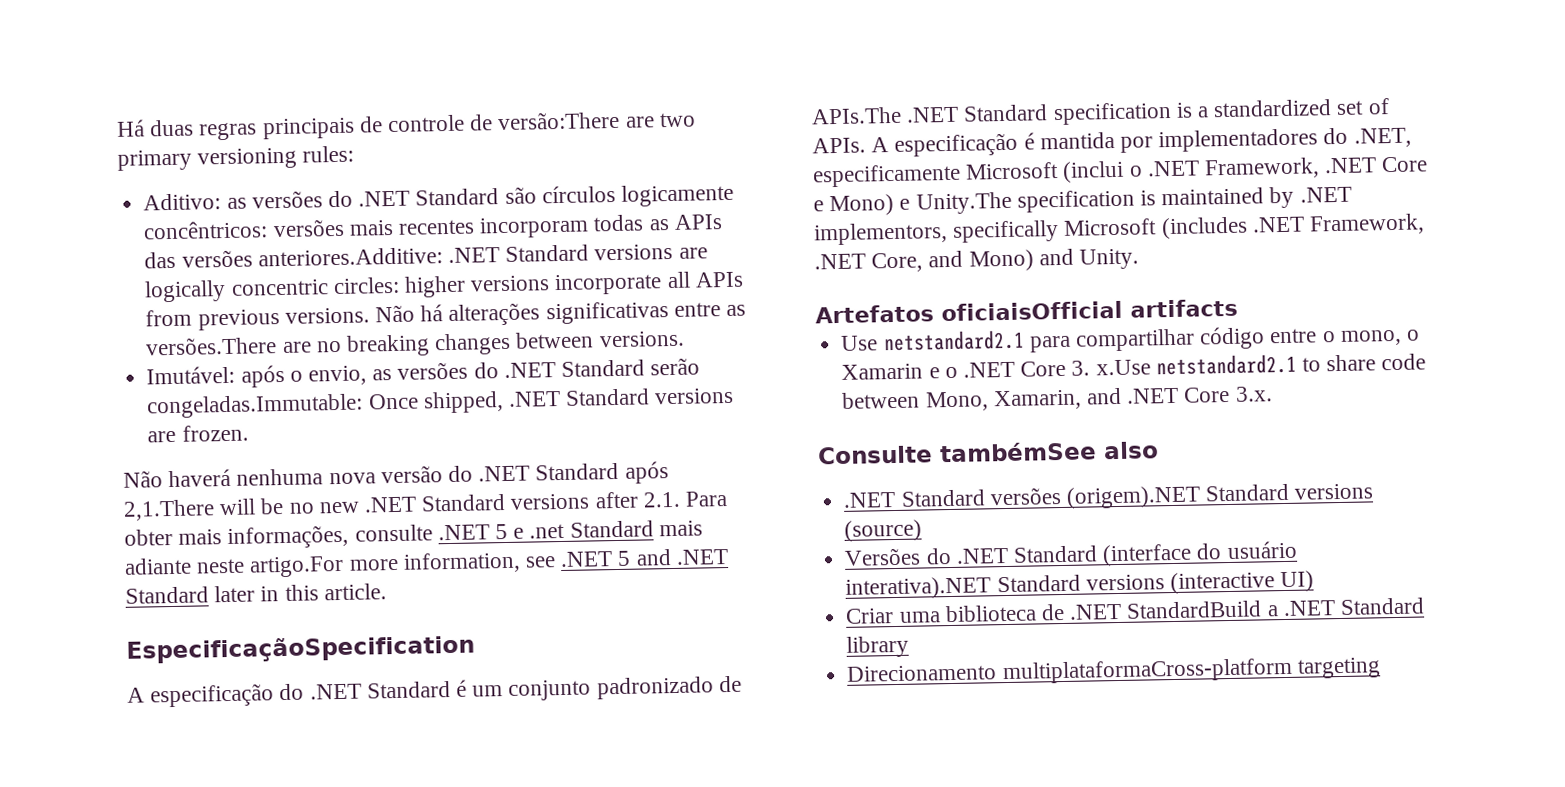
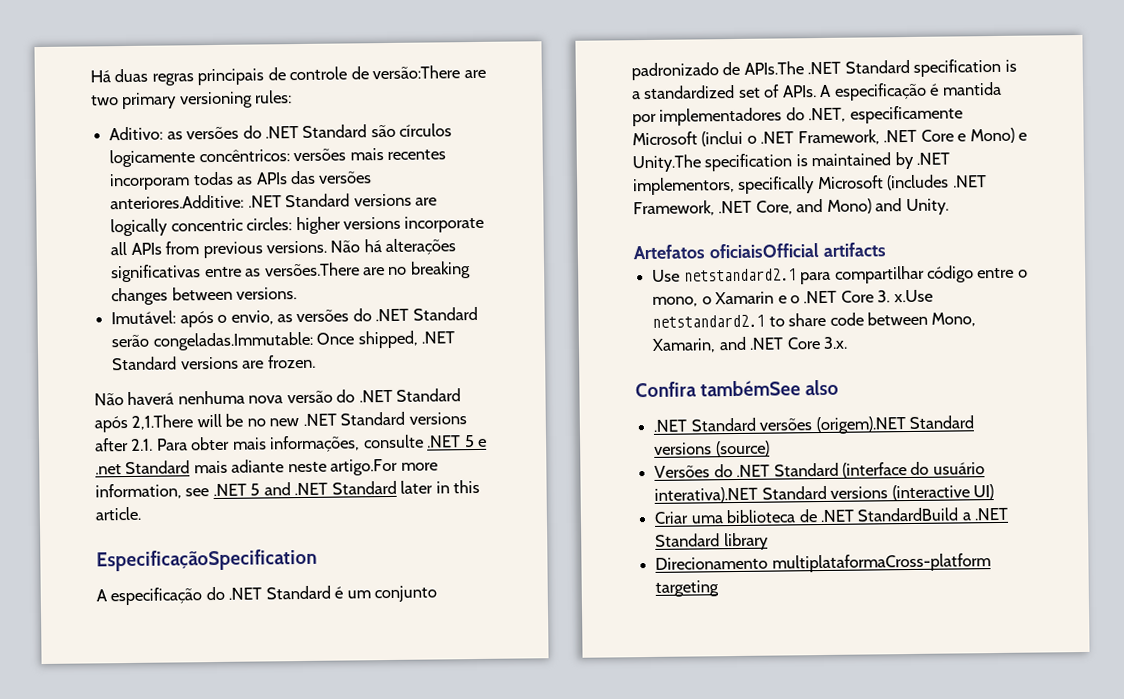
[817,445,933,465] Consulte -> [635,381,697,398] Confira

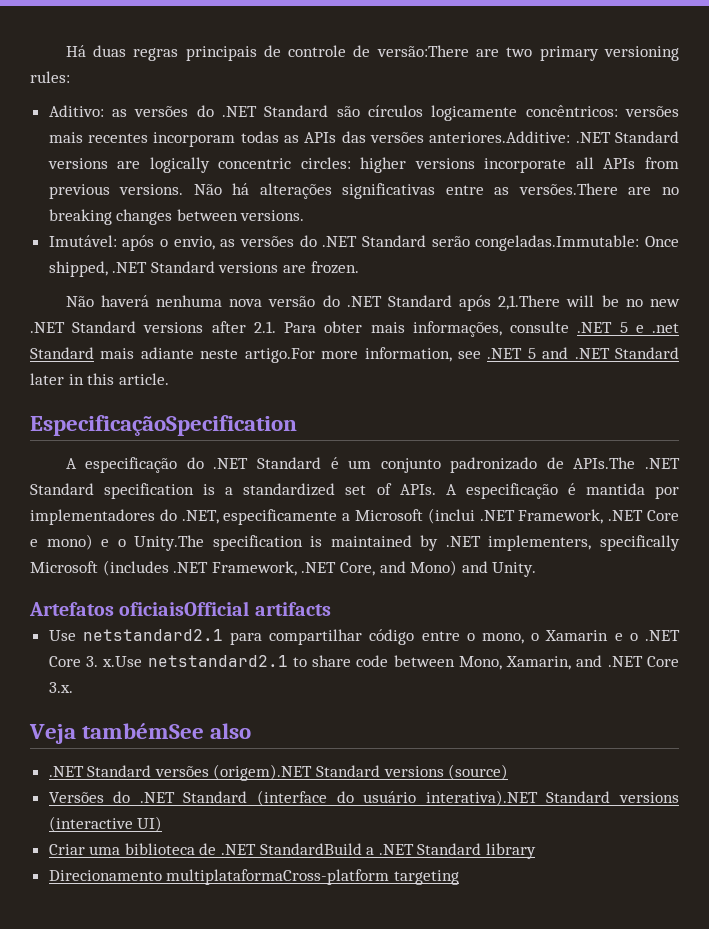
(963, 114) none -> [342,513,351,521] a
[746,135,757,144] o -> (475, 516) none
[969,127,1028,144] Mono) e -> [46,534,126,550] mono) e o
[633,177,735,196] implementors, -> [488,535,592,551] implementers,
[635,381,697,398] Confira -> [29,724,76,744] Veja

